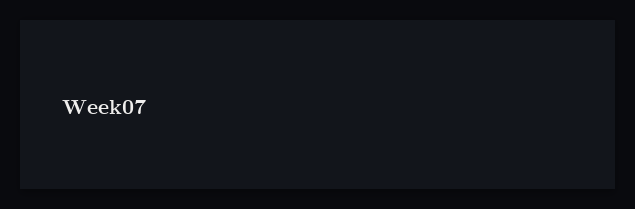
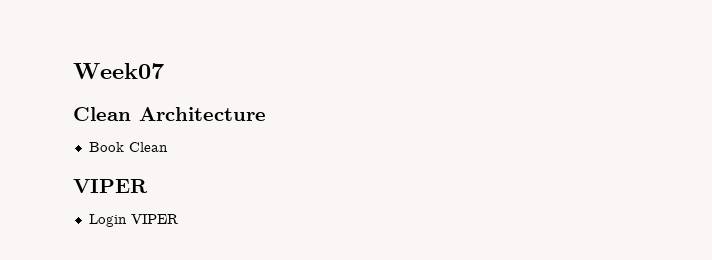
(146, 107) none -> [73,107,266,121] [88,142,168,152] [73,179,148,193] [88,214,178,227] // Clean Architecture // Book Clean // VIPER // Login VIPER

